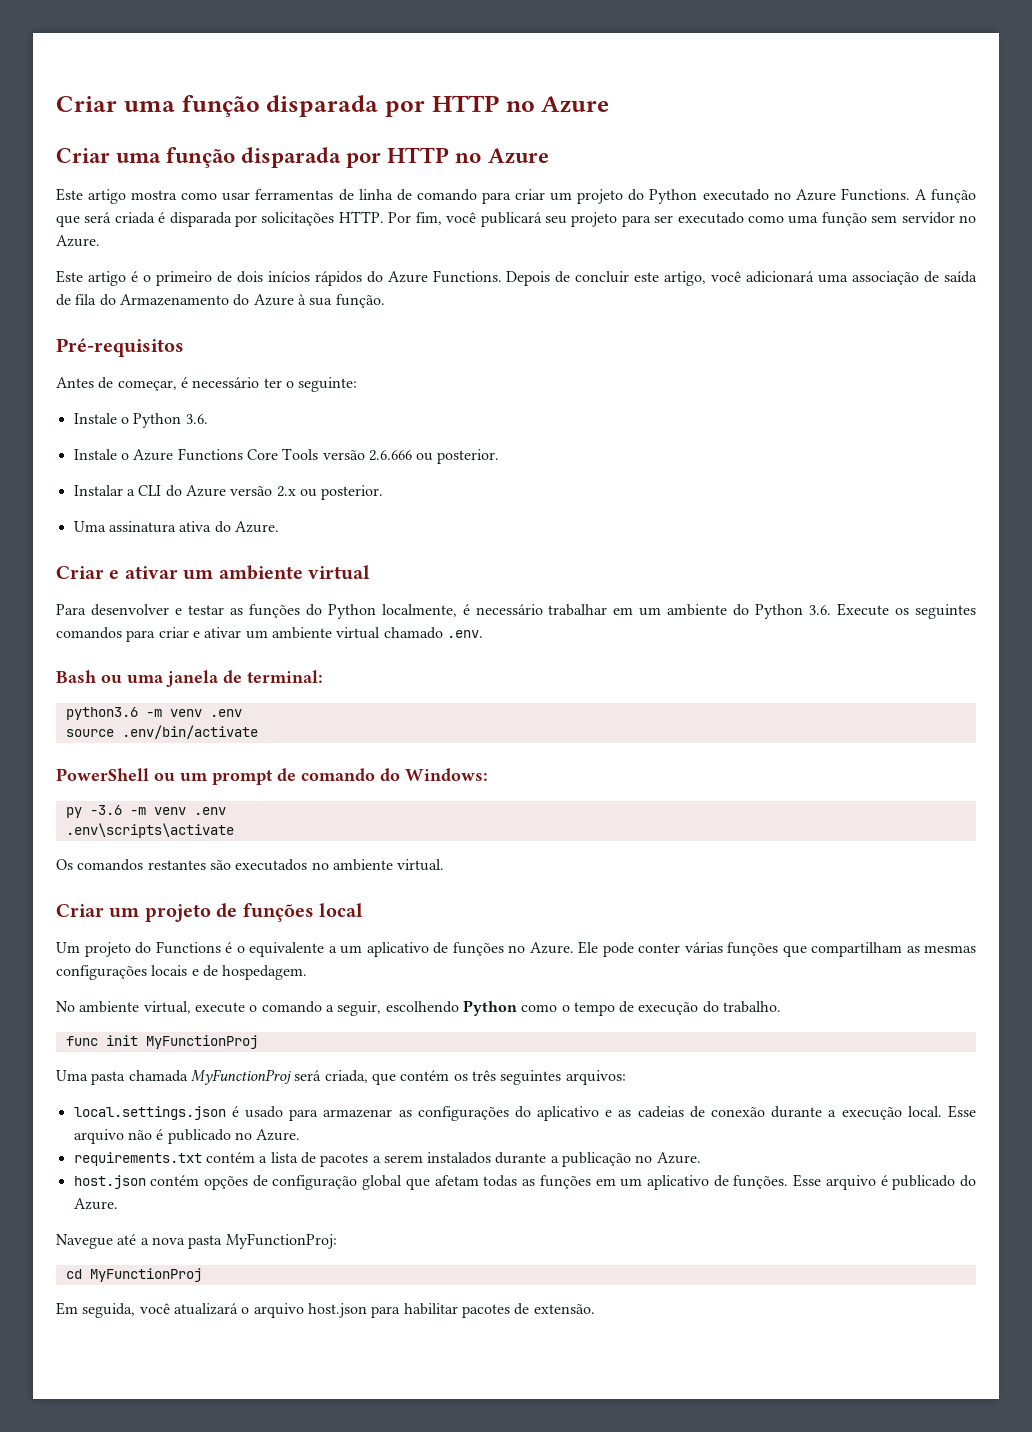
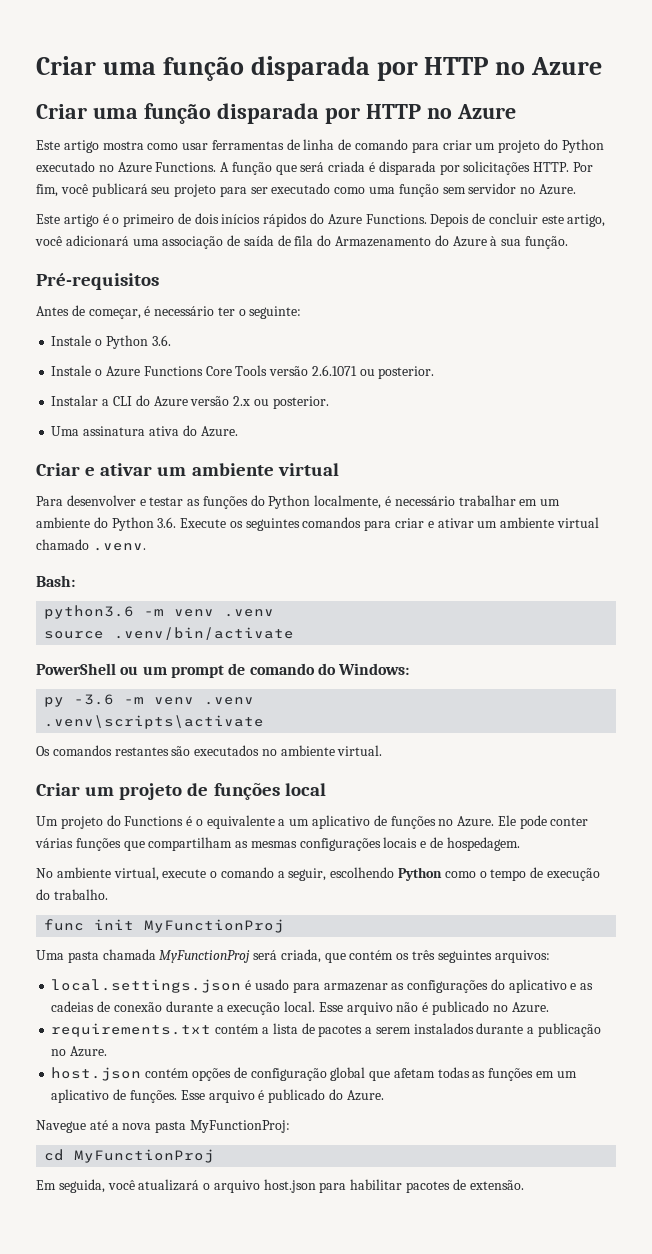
[368,450,412,461] 2.6.666 -> [311,365,357,376] 2.6.1071
[446,630,483,638] [56,670,323,687] .env. // Bash ou uma janela de terminal: -> [92,543,146,551] [36,575,75,587] .venv. // Bash:
[209,709,242,717] .env -> [224,609,275,617] .venv
[121,725,258,739] .env/bin/activate -> [114,627,295,640] .venv/bin/activate
[193,807,226,815] [65,823,234,838] .env // .env\scripts\activate -> [204,697,255,705] [44,715,265,729] .venv // .venv\scripts\activate

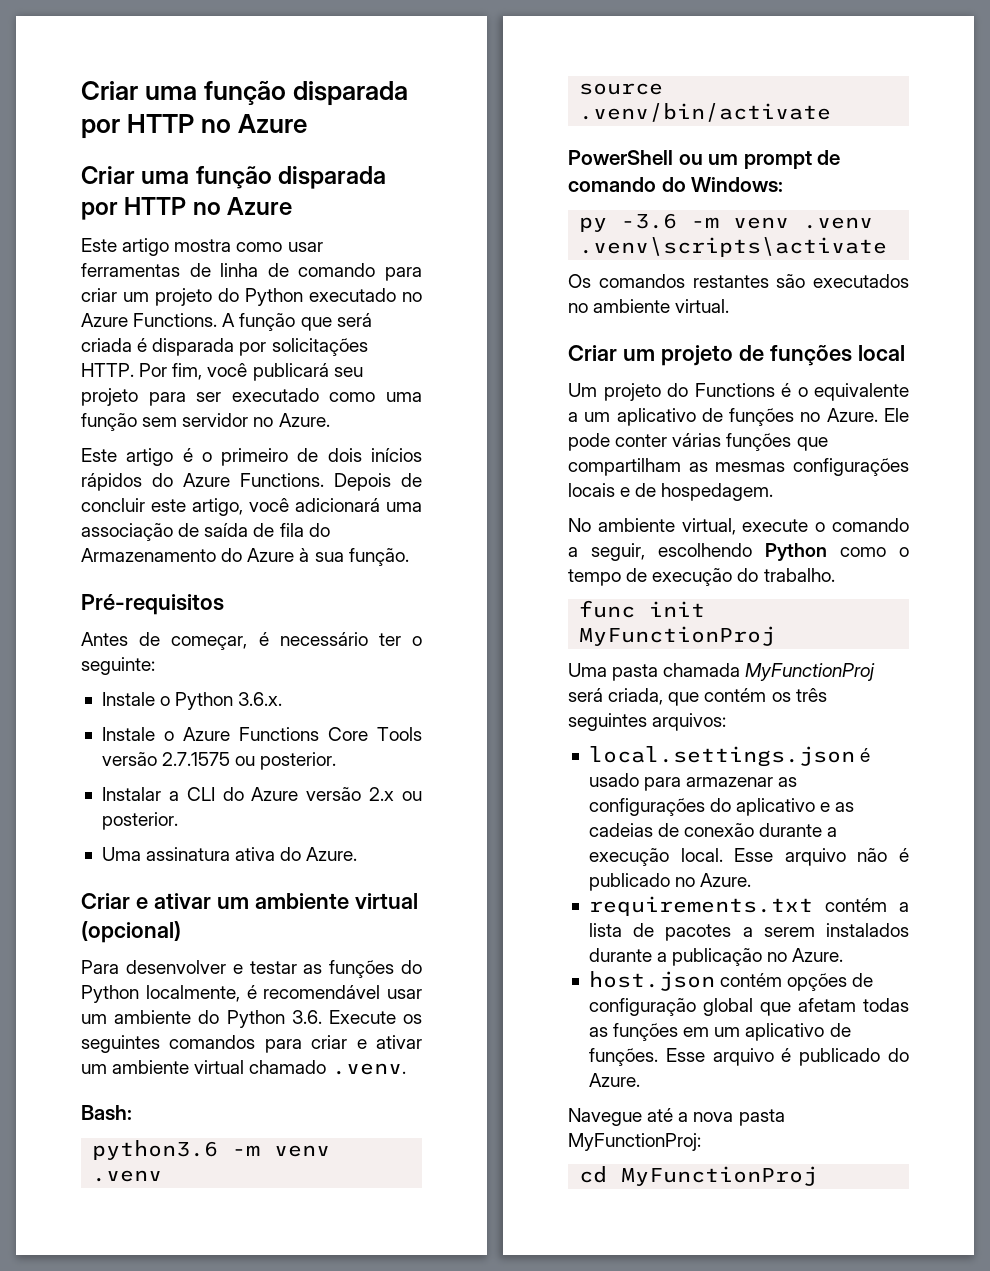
[151,335,171,346] 3.6. -> [238,692,283,706] 3.6.x.
[311,365,357,376] 2.6.1071 -> [162,752,231,766] 2.7.1575
(339, 469) none -> [81,921,181,943] (opcional)
[394,495,538,506] necessário trabalhar em -> [263,985,422,999] recomendável usar
[36,1179,524,1193] // Em seguida, você atualizará o arquivo host.json para habilitar pacotes de extensão. -> (818, 1176) none

